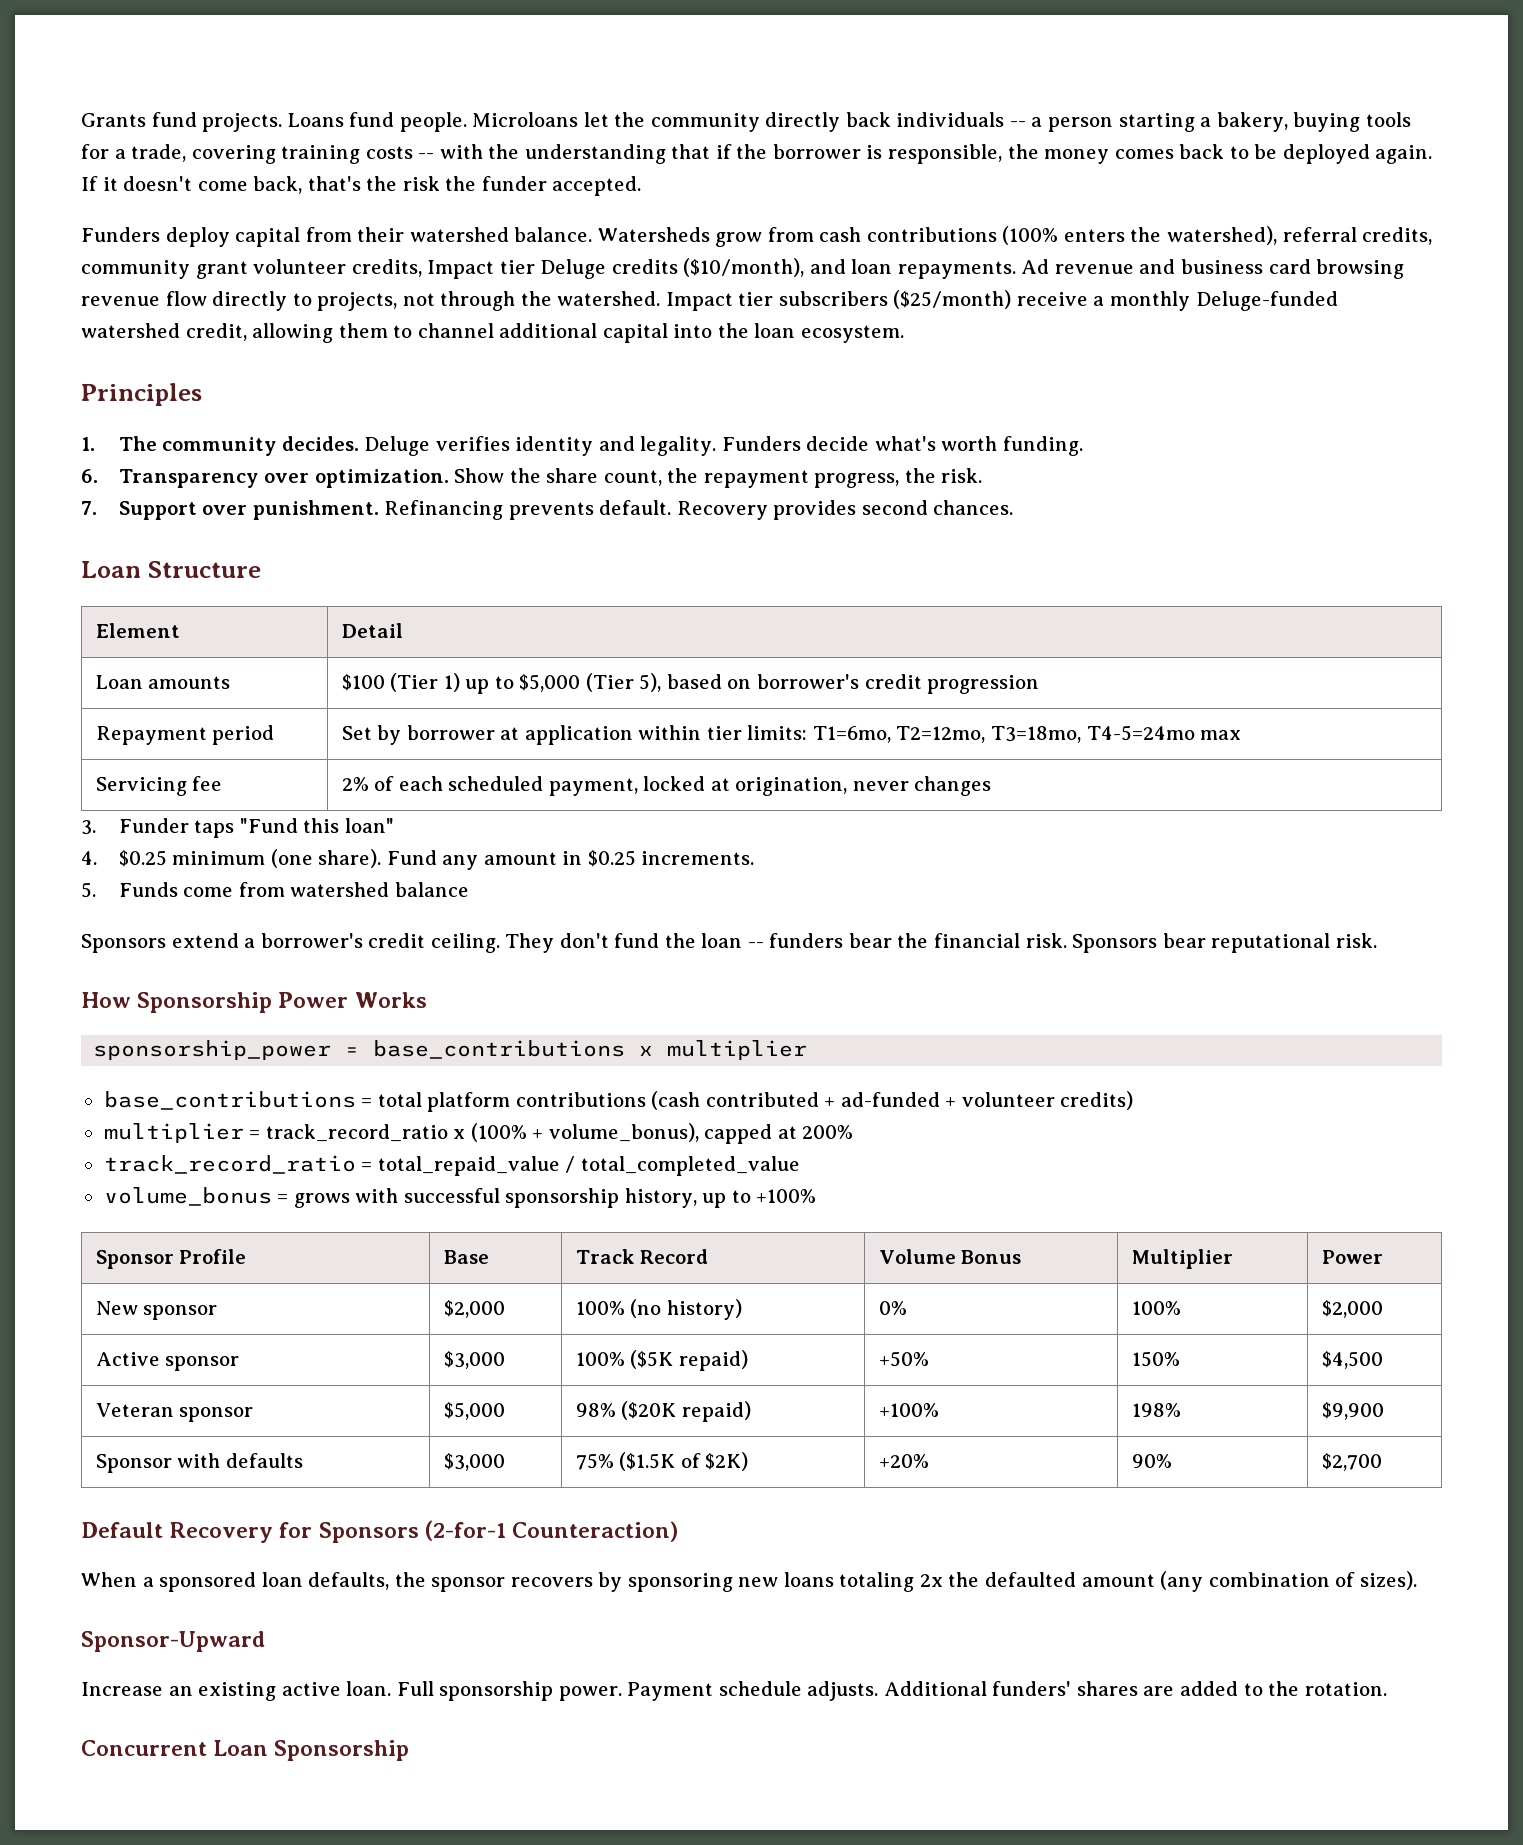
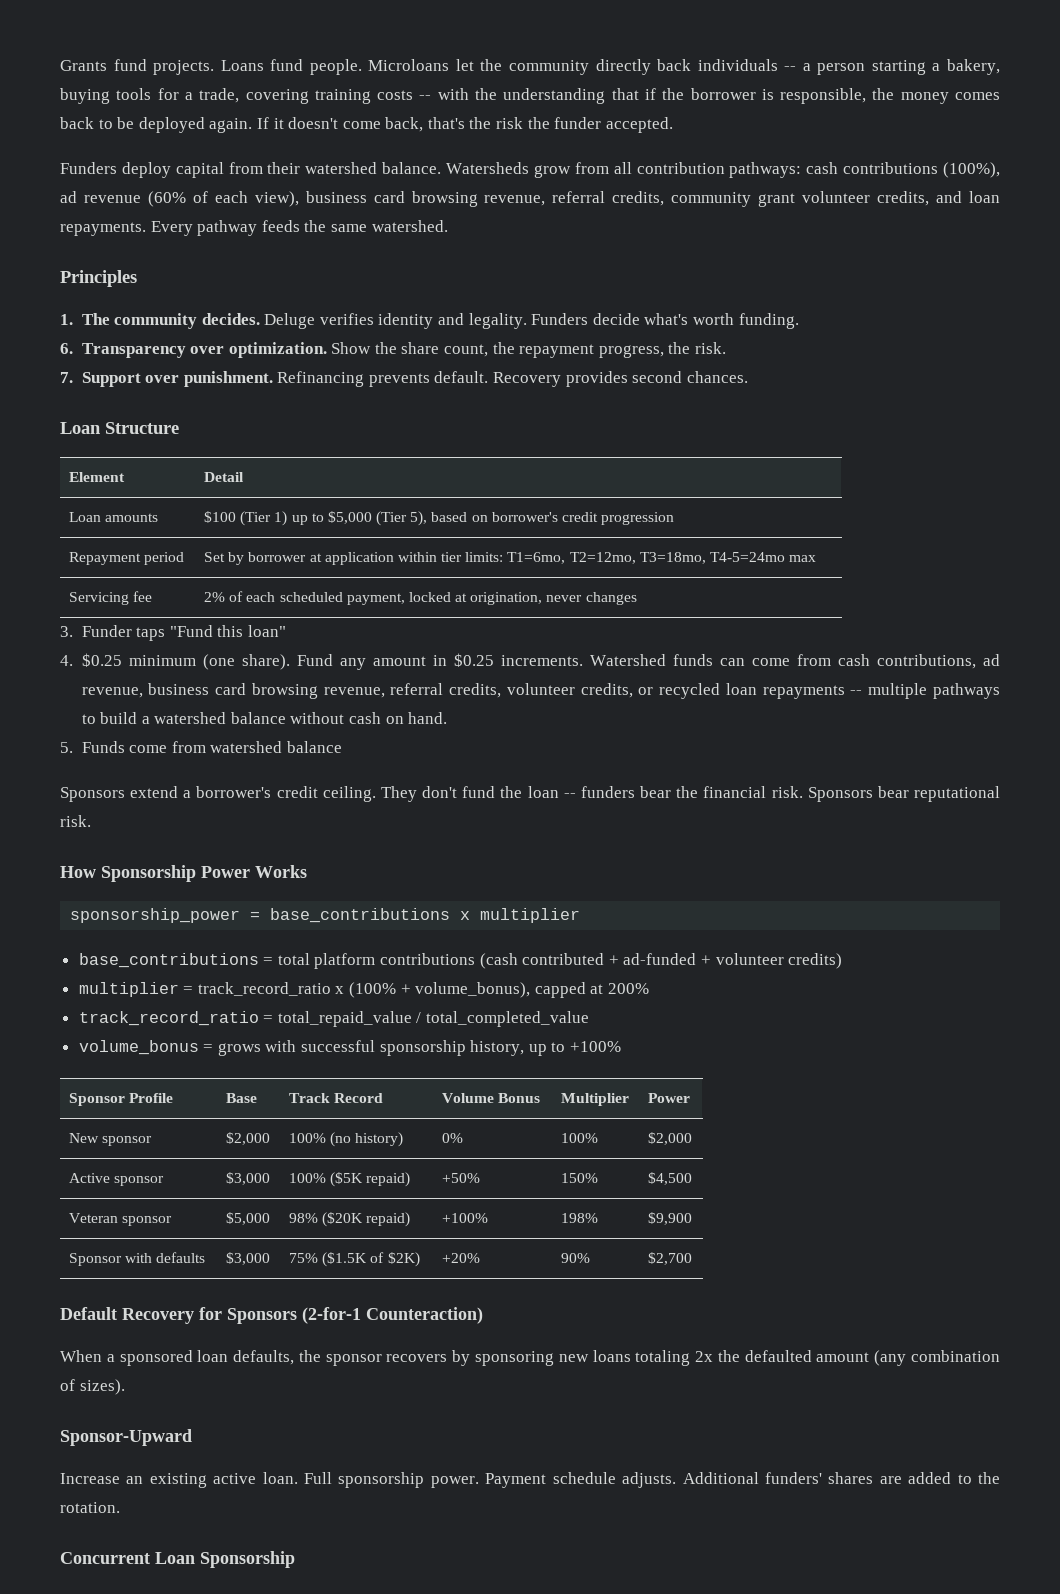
[819,226,1278,245] cash contributions (100% enters the watershed), -> [613,162,1001,178] [60,191,546,207] all contribution pathways: cash contributions (100%), ad revenue (60% of each view), business card browsing revenue,
[427,258,1405,279] [81,290,1338,311] [81,323,904,343] Impact tier Deluge credits ($10/month), and loan repayments. Ad revenue and business card browsing revenue flow directly to projects, not through the watershed. Impact tier subscribers ($25/month) receive a monthly Deluge-funded watershed credit, allowing them to channel additional capital into the loan ecosystem. -> [936,191,1000,203] [60,220,448,236] and loan repayments. Every pathway feeds the same watershed.
(755, 858) none -> [589,654,1000,669] [81,683,1000,699] [81,712,448,724] Watershed funds can come from cash contributions, ad revenue, business card browsing revenue, referral credits, volunteer credits, or recycled loan repayments -- multiple pathways to build a watershed balance without cash on hand.

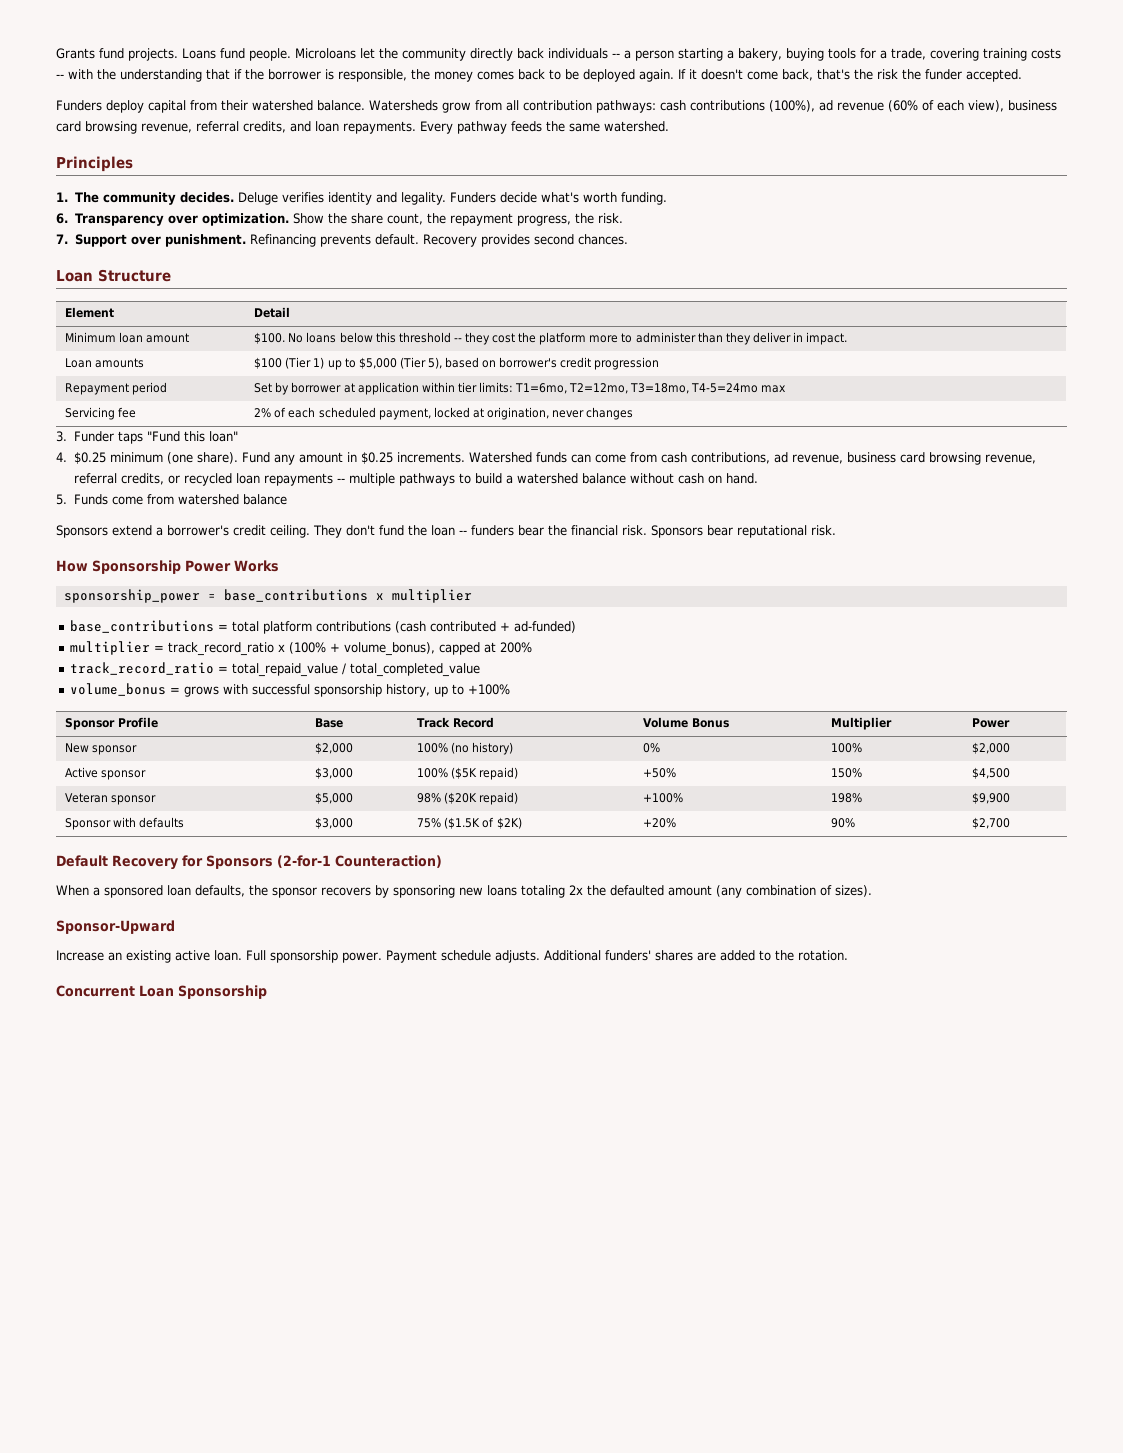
[671,191,930,207] community grant volunteer credits, -> (286, 127) none
(244, 477) none -> [65,332,190,343] [254,332,848,345] // Minimum loan amount | $100. No loans below this threshold -- they cost the platform more to administer than they deliver in impact.
[506,683,633,698] volunteer credits, -> (164, 479) none
[623,953,843,969] ad-funded + volunteer credits) -> [514,621,577,633] ad-funded)

